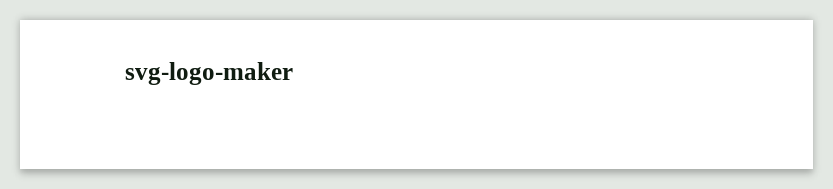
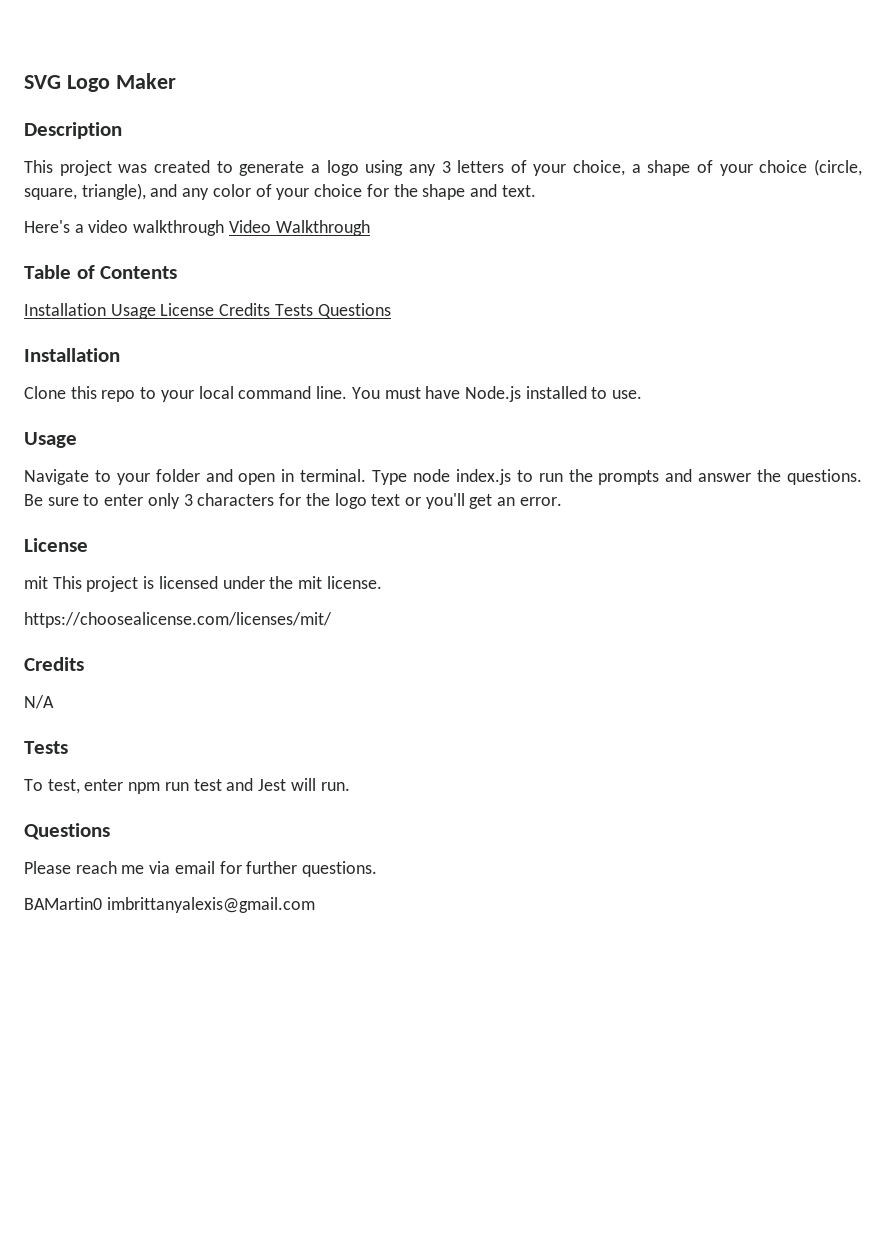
[125,62,293,85] svg-logo-maker -> [24,73,176,92] [24,122,122,139] [24,159,862,176] [24,183,536,200] [24,220,370,236] [24,265,178,279] [24,303,391,319] [24,348,120,362] [24,386,643,402] [24,432,77,448] [24,469,863,485] [24,493,562,509] [24,538,88,552] [24,576,382,592] [24,612,332,628] [24,657,84,671] [24,695,54,709] [24,741,68,754] [24,778,350,794] [24,823,110,840] [24,861,378,877] [24,897,315,913] SVG Logo Maker // Description // This project was created to generate a logo using any 3 letters of your choice, a shape of your choice (circle, square, triangle), and any color of your choice for the shape and text. // Here's a video walkthrough Video Walkthrough // Table of Contents // Installation Usage License Credits Tests Questions // Installation // Clone this repo to your local command line. You must have Node.js installed to use. // Usage // Navigate to your folder and open in terminal. Type node index.js to run the prompts and answer the questions. Be sure to enter only 3 characters for the logo text or you'll get an error. // License // mit This project is licensed under the mit license. // https://choosealicense.com/licenses/mit/ // Credits // N/A // Tests // To test, enter npm run test and Jest will run. // Questions // Please reach me via email for further questions. // BAMartin0 imbrittanyalexis@gmail.com

